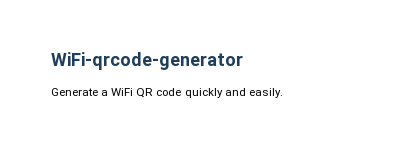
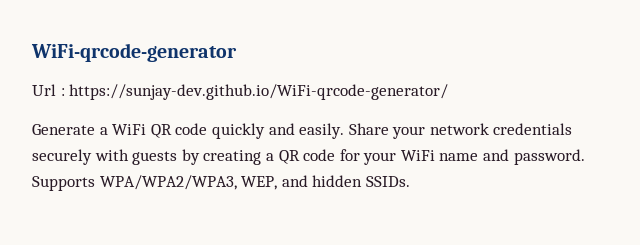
(243, 61) none -> [32,84,449,100] // Url : https://sunjay-dev.github.io/WiFi-qrcode-generator/
(283, 93) none -> [348,123,573,139] [32,149,585,165] [32,175,410,191] Share your network credentials securely with guests by creating a QR code for your WiFi name and password. Supports WPA/WPA2/WPA3, WEP, and hidden SSIDs.

